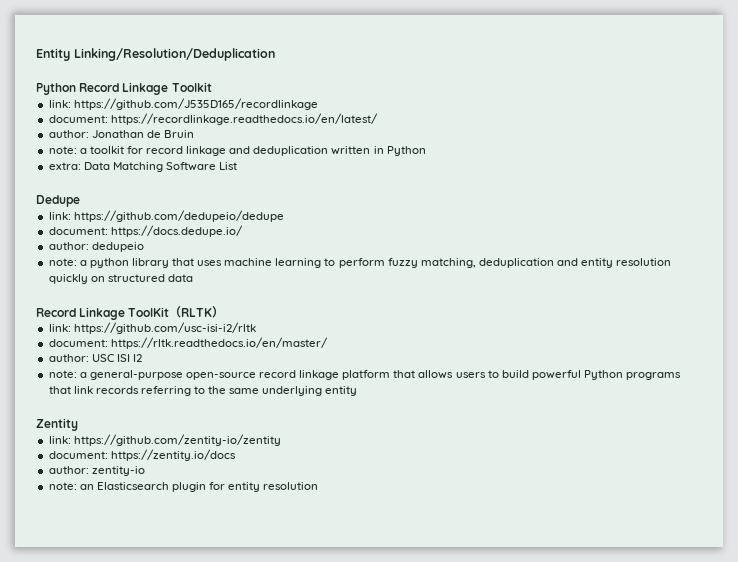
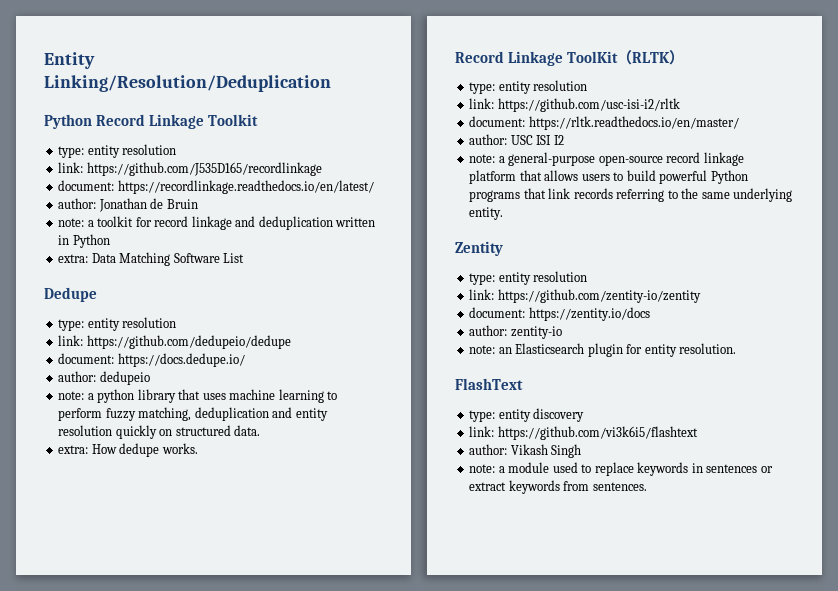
(212, 87) none -> [58,144,177,158] // type: entity resolution
(80, 201) none -> [58,317,177,331] // type: entity resolution
[167,274,193,282] data -> [234,425,261,436] [58,443,198,457] data. // extra: How dedupe works.
(225, 312) none -> [469,80,588,94] // type: entity resolution
[325,386,358,396] entity -> [469,207,504,220] entity.
(78, 424) none -> [469,271,588,285] // type: entity resolution
[263,482,319,490] resolution -> [679,343,737,354] [455,378,523,390] [469,408,585,422] [469,426,698,440] [469,444,582,458] [469,462,773,476] [469,480,647,494] resolution. // FlashText // type: entity discovery // link: https://github.com/vi3k6i5/flashtext // author: Vikash Singh // note: a module used to replace keywords in sentences or extract keywords from sentences.

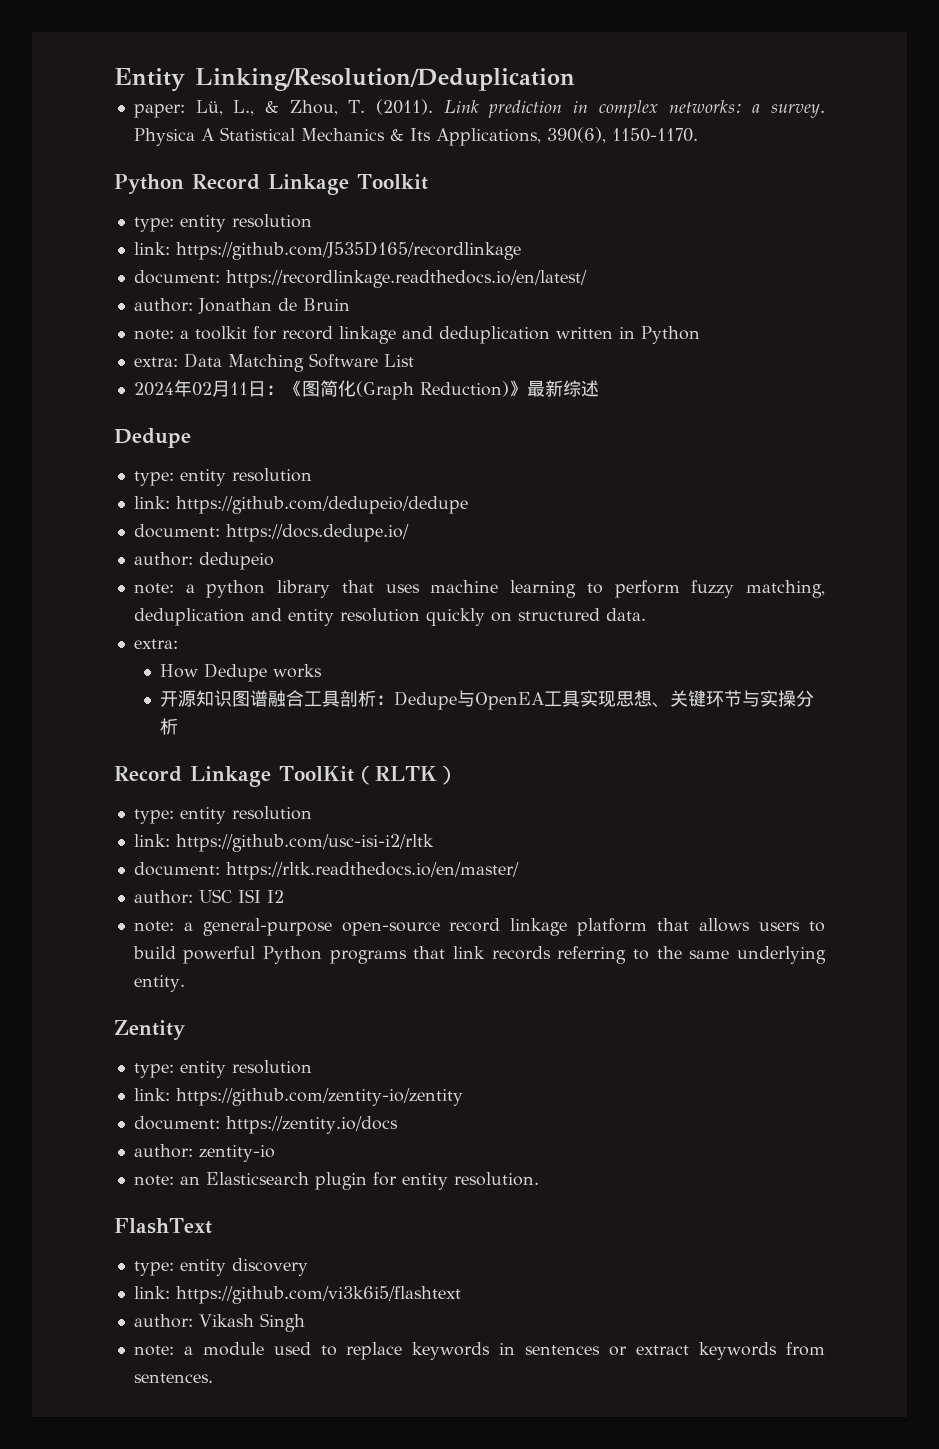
(331, 83) none -> [133,99,826,118] [133,127,698,146] // paper: Lü, L., & Zhou, T. (2011). Link prediction in complex networks: a survey. Physica A Statistical Mechanics & Its Applications, 390(6), 1150-1170.
(245, 258) none -> [133,380,599,400] // 2024年02月11日：《图简化(Graph Reduction)》最新综述
[91,443,198,457] How dedupe works. -> [160,663,323,682] [160,690,815,710] [160,718,179,735] // How Dedupe works // 开源知识图谱融合工具剖析：Dedupe与OpenEA工具实现思想、关键环节与实操分析

